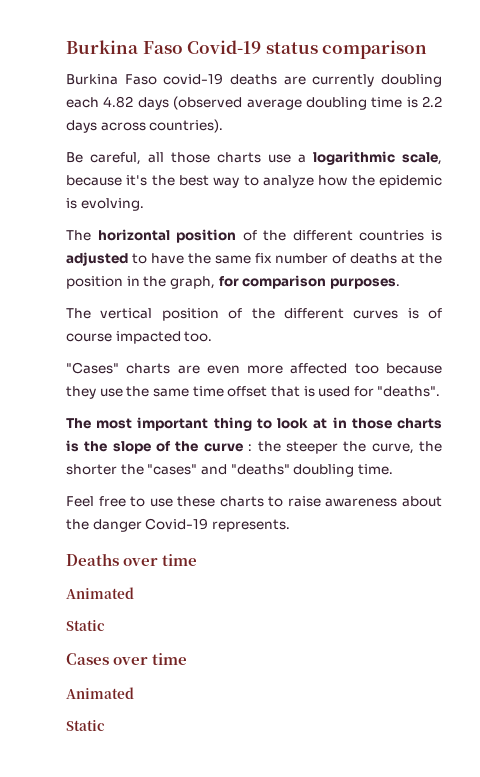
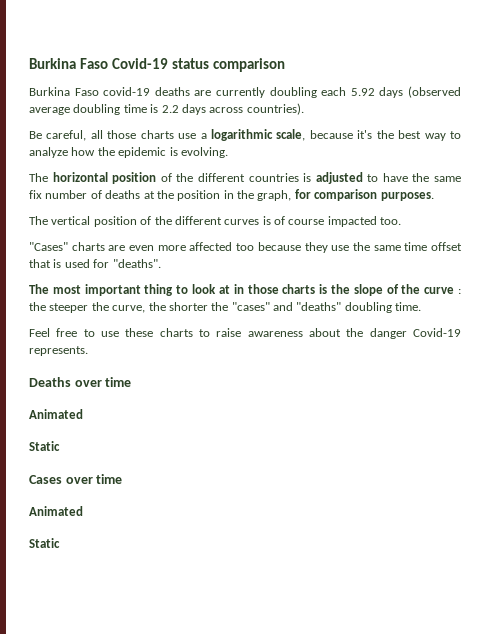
[103,96,134,108] 4.82 -> [350,88,375,96] 5.92

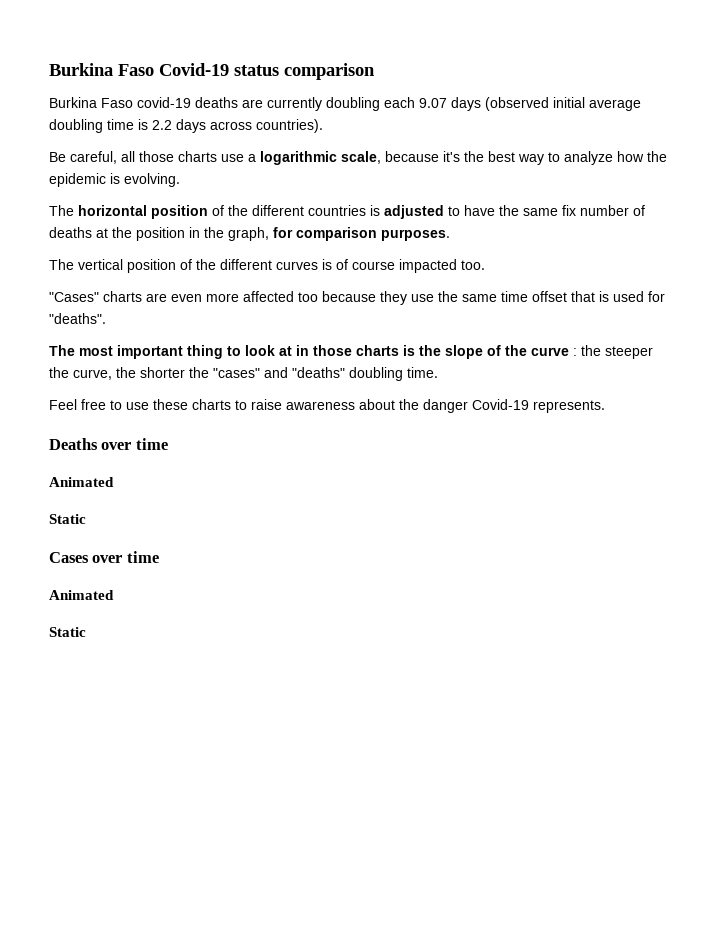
[350,88,375,96] 5.92 -> [419,98,447,108] 9.07
(462, 92) none -> [553,97,585,108] initial

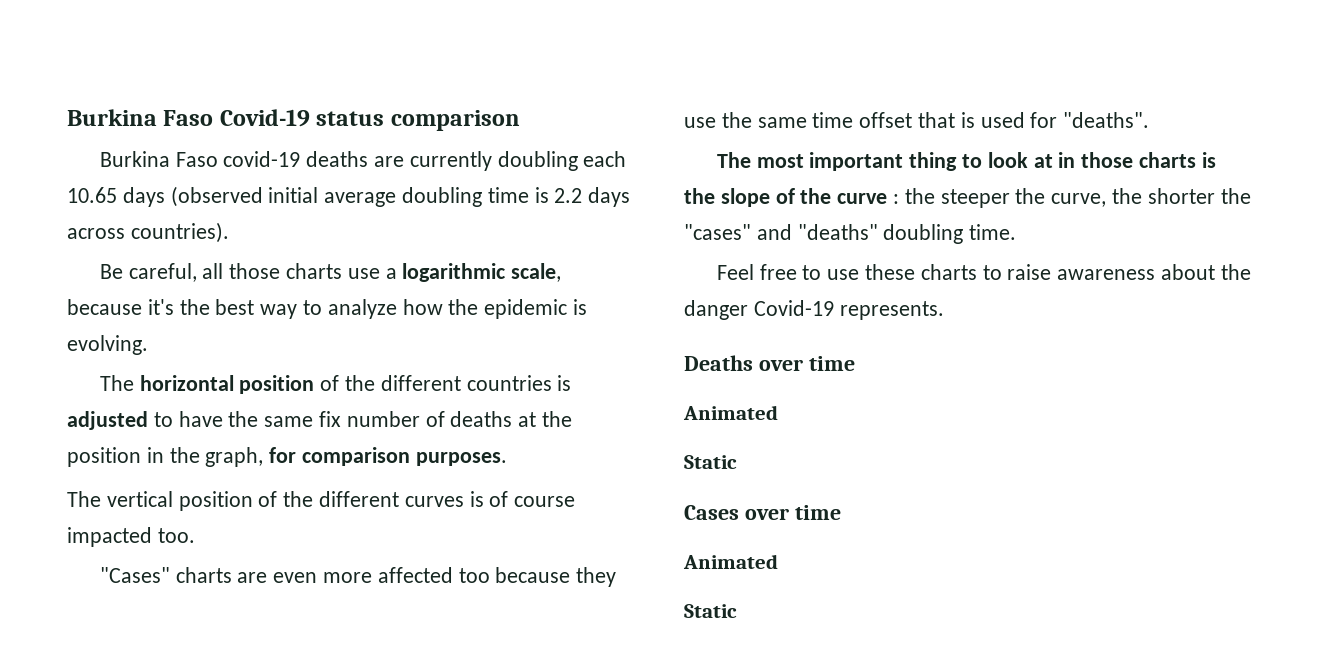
[419,98,447,108] 9.07 -> [67,187,117,203] 10.65

